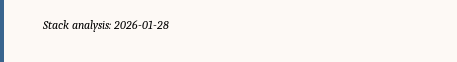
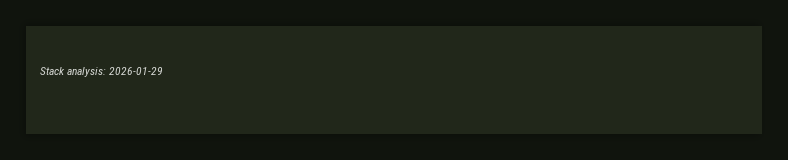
[113,20,170,29] 2026-01-28 -> [109,67,164,75] 2026-01-29

